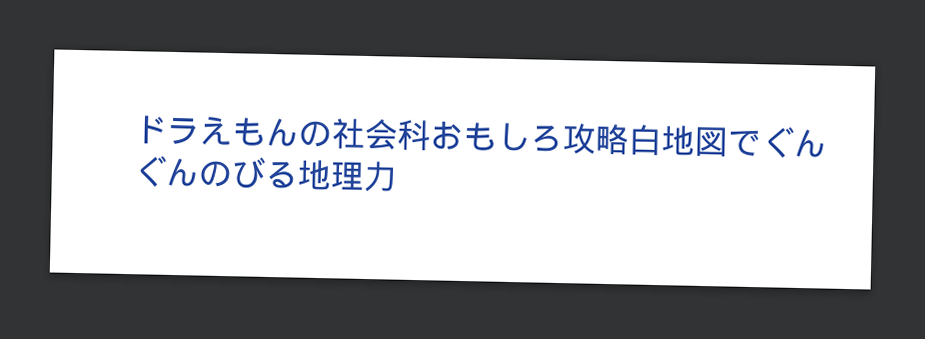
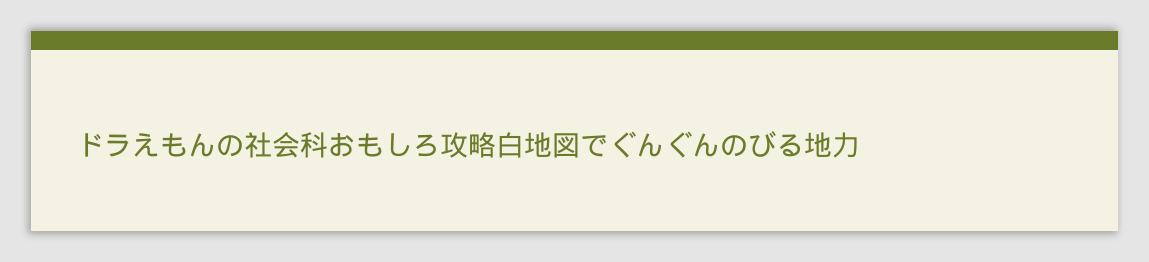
[330,161,365,190] 理 -> (832, 144) none

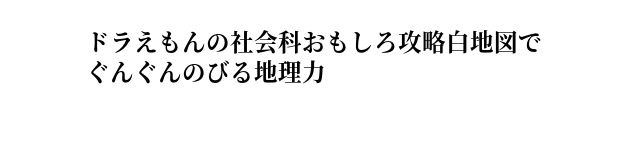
(832, 144) none -> [278,60,302,83] 理

